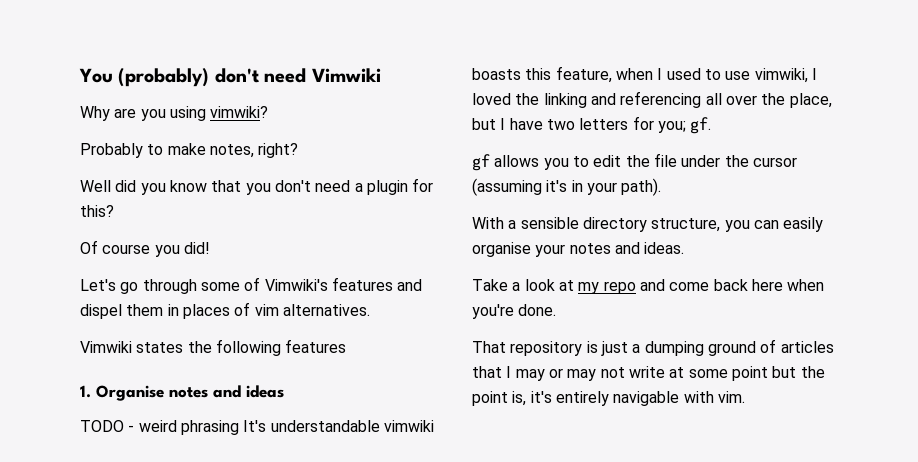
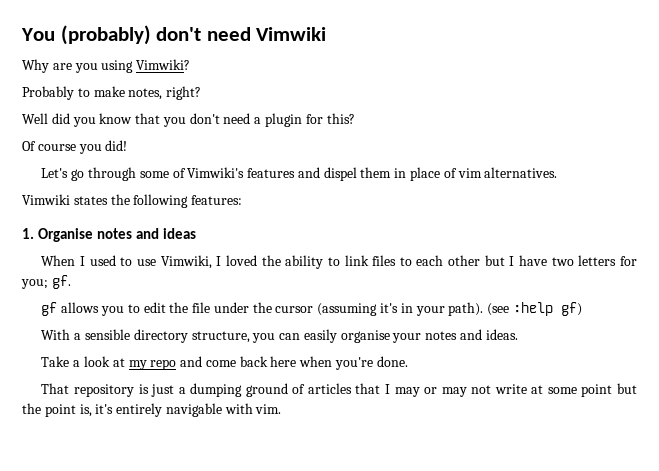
[210,106,269,118] vimwiki? -> [136,59,191,70] Vimwiki?
[182,304,230,319] places -> [410,167,441,181] place
[285,339,347,353] features -> [191,195,243,205] features:
[80,420,434,435] [472,66,653,83] TODO - weird phrasing It's understandable vimwiki boasts this feature, when -> [41,255,76,266] When
[754,68,808,83] vimwiki, -> [160,255,212,269] Vimwiki,
[543,91,832,108] linking and referencing all over the place, -> [285,255,481,269] ability to link files to each other
(662, 187) none -> [487,302,582,316] (see :help gf)

